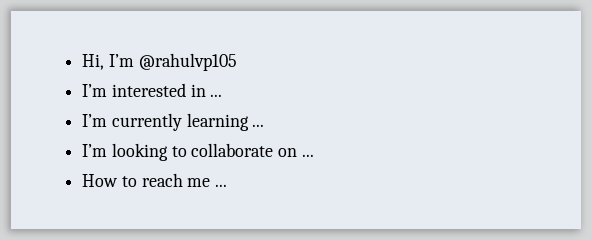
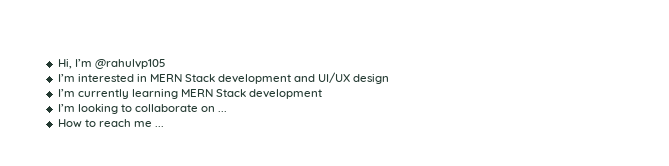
[210,94,223,97] ... -> [149,72,390,84] MERN Stack development and UI/UX design
[252,124,265,127] ... -> [180,89,323,99] MERN Stack development

